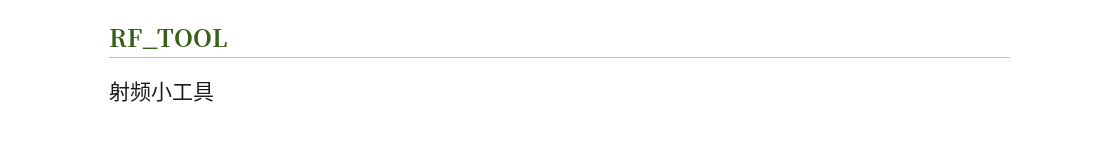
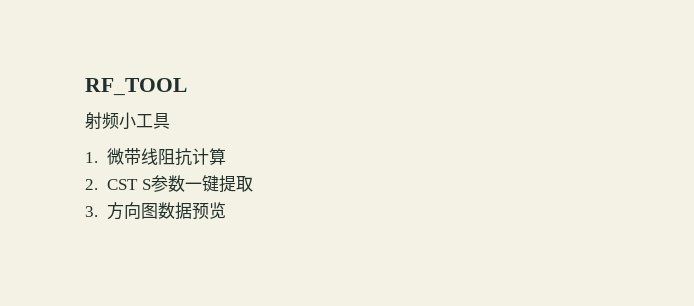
(214, 92) none -> [85,148,227,166] [85,175,253,193] [85,202,227,220] // 1.微带线阻抗计算 // 2. CST S参数一键提取 // 3.方向图数据预览

